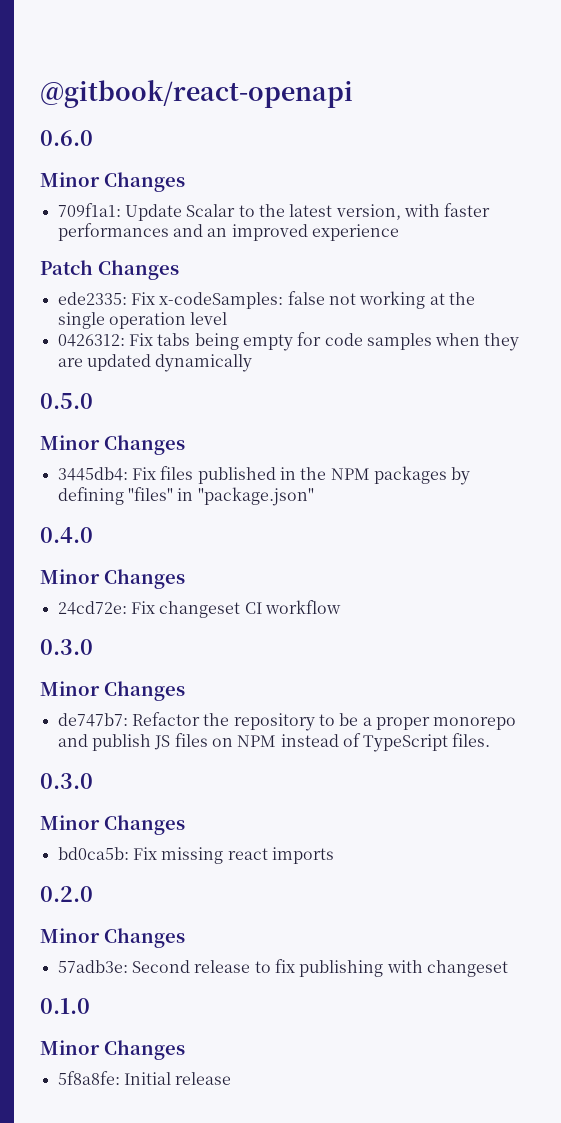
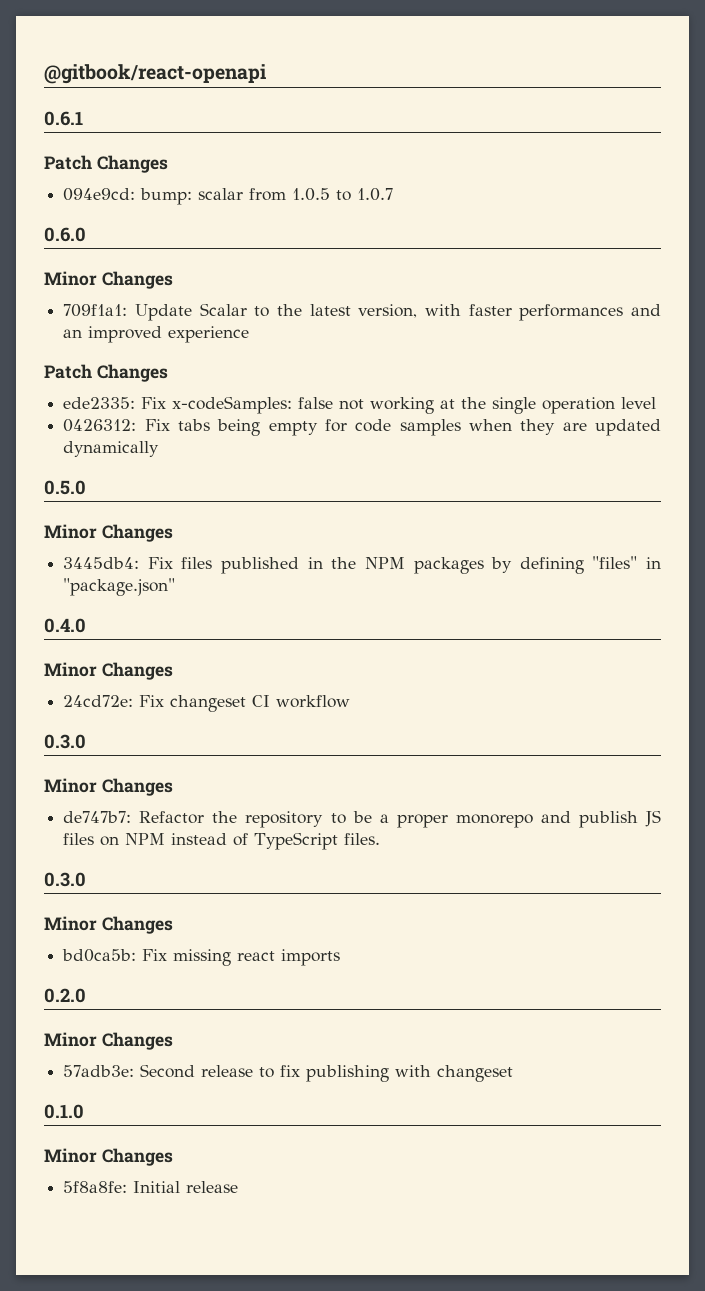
(353, 94) none -> [44,111,83,126] [44,155,168,173] [63,188,394,205] // 0.6.1 // Patch Changes // 094e9cd: bump: scalar from 1.0.5 to 1.0.7

